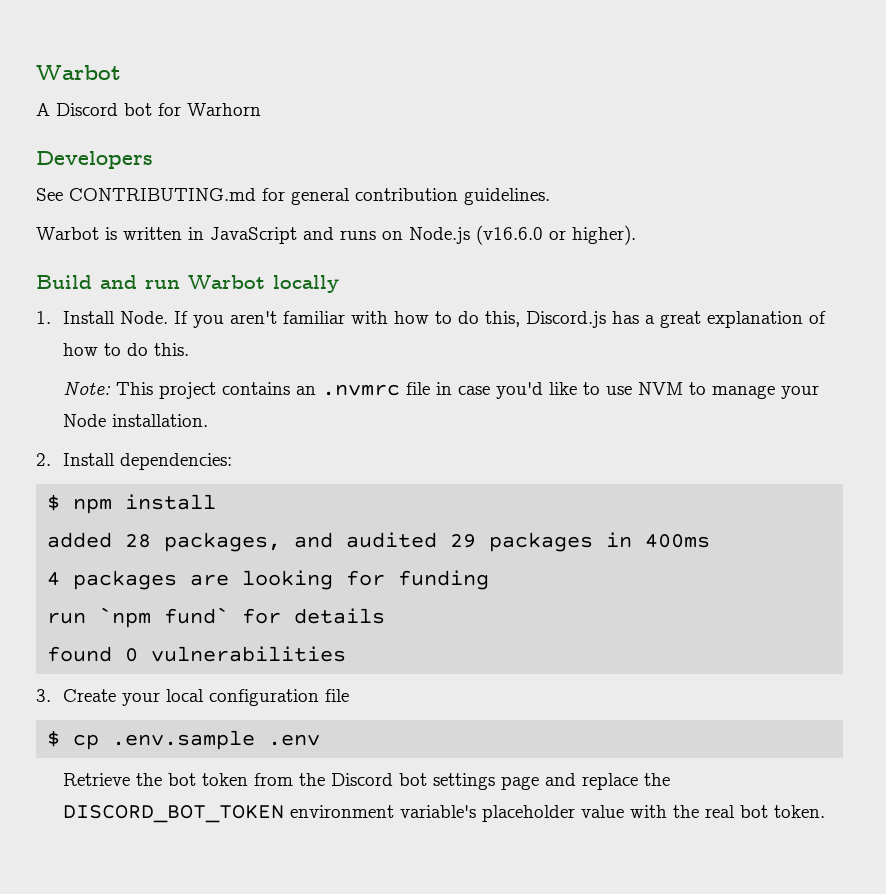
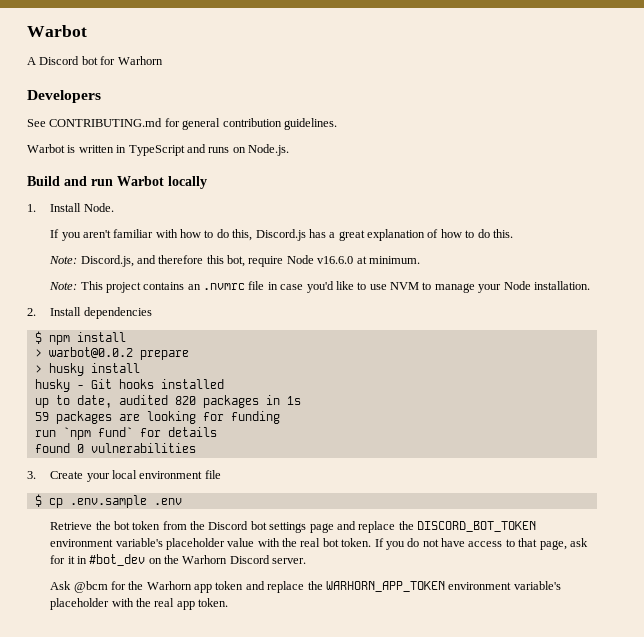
[210,227,297,244] JavaScript -> [128,145,185,156] TypeScript
[409,225,636,245] Node.js (v16.6.0 or higher). -> [248,144,289,156] Node.js.
(168, 317) none -> (114, 207) //
(189, 349) none -> [49,255,420,267] // Note: Discord.js, and therefore this bot, require Node v16.6.0 at minimum.
[119,453,232,470] dependencies: -> [83,307,152,319] dependencies
[47,532,711,552] [47,572,61,586] added 28 packages, and audited 29 packages in 400ms // 4 -> [34,347,189,360] [34,363,140,376] [34,379,224,392] [34,395,301,408] [34,412,49,421] > warbot@0.0.2 prepare // > husky install // husky - Git hooks installed // up to date, audited 820 packages in 1s // 59
[208,689,319,706] configuration -> [139,471,203,479] environment
(825, 811) none -> [374,538,588,550] [50,554,307,566] [50,581,561,593] [50,598,229,610] If you do not have access to that page, ask for it in #bot_dev on the Warhorn Discord server. // Ask @bcm for the Warhorn app token and replace the WARHORN_APP_TOKEN environment variable's placeholder with the real app token.

